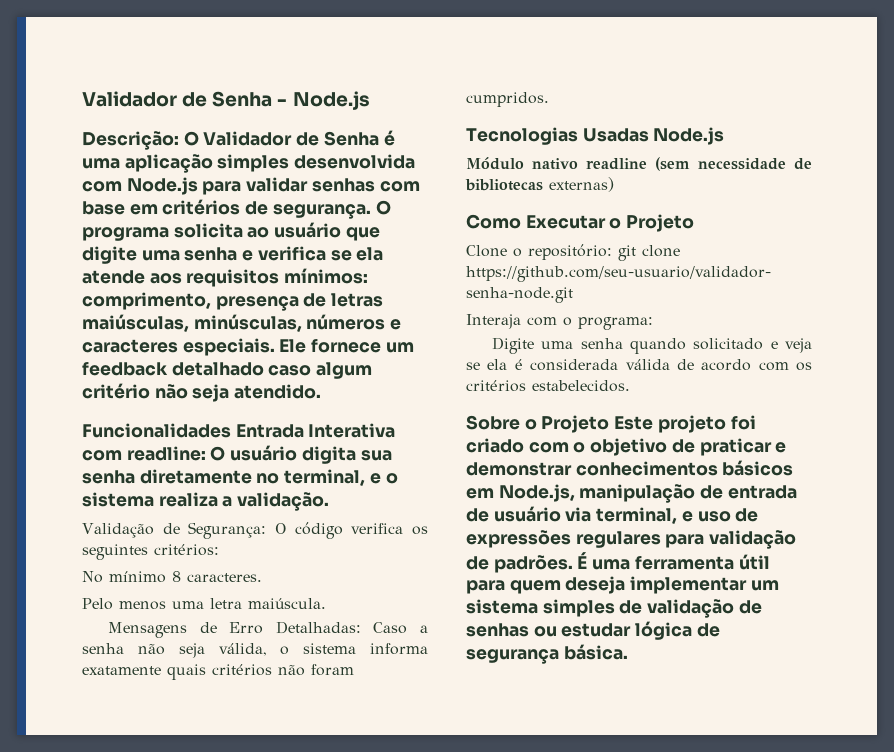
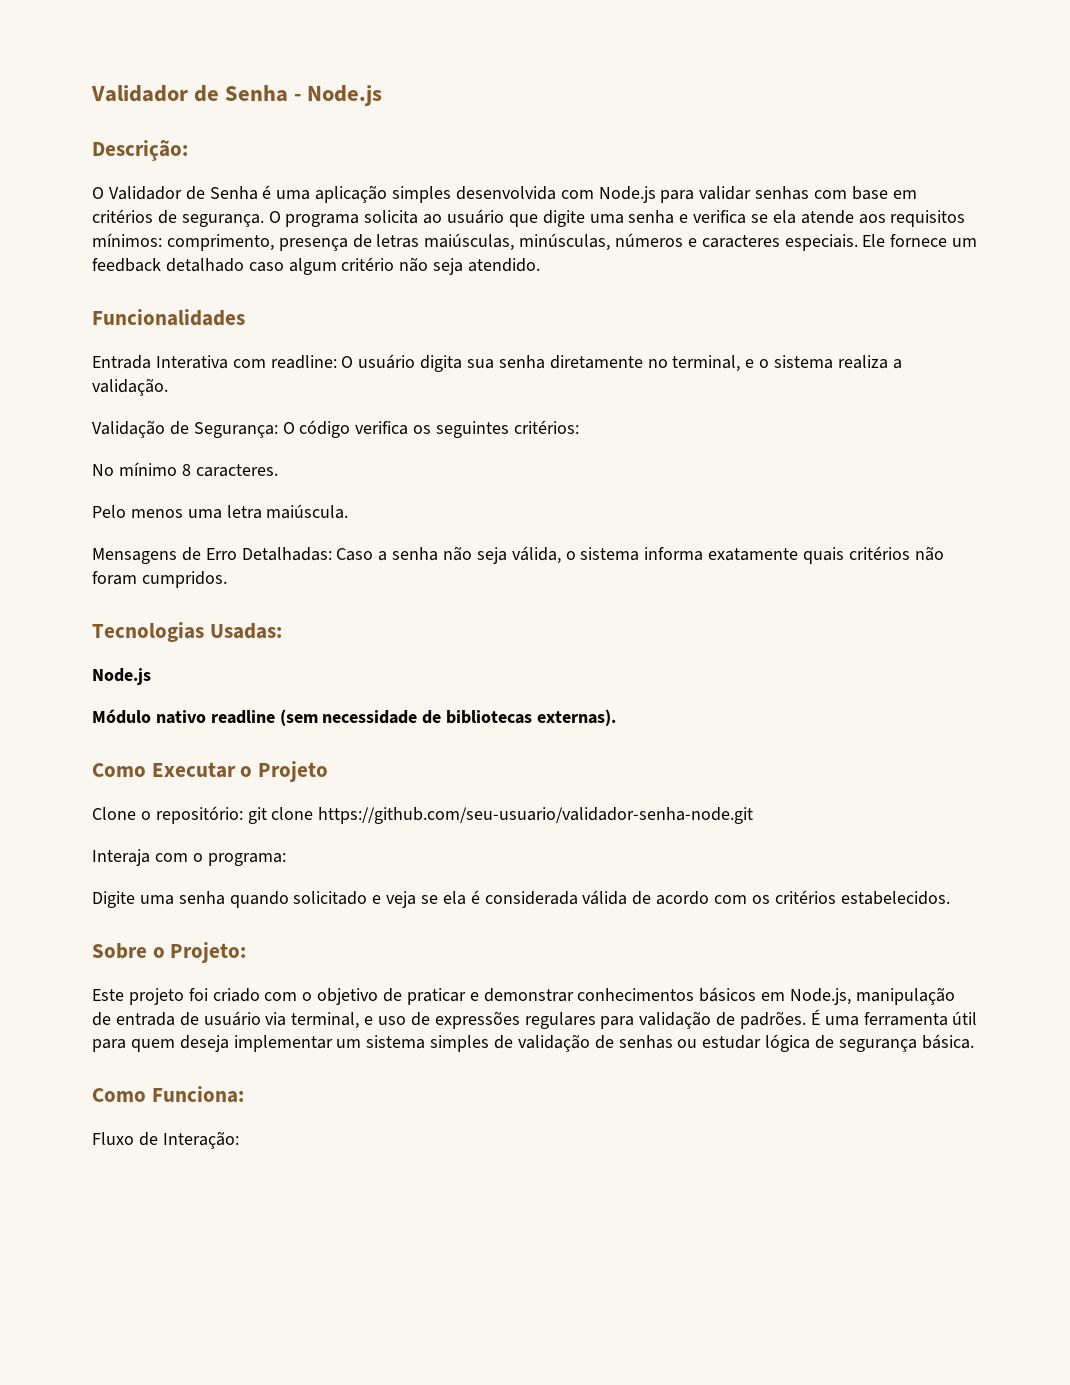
(179, 140) none -> (188, 150) //
(231, 430) none -> (245, 317) //
[582,128,649,142] Usadas -> [209,623,282,639] Usadas: //
[549,177,614,192] externas) -> [537,709,617,726] externas).
[541,415,610,433] Projeto -> [170,942,247,963] Projeto: //
(628, 652) none -> [92,1086,244,1103] [92,1131,239,1149] // Como Funciona: // Fluxo de Interação:

